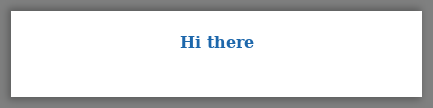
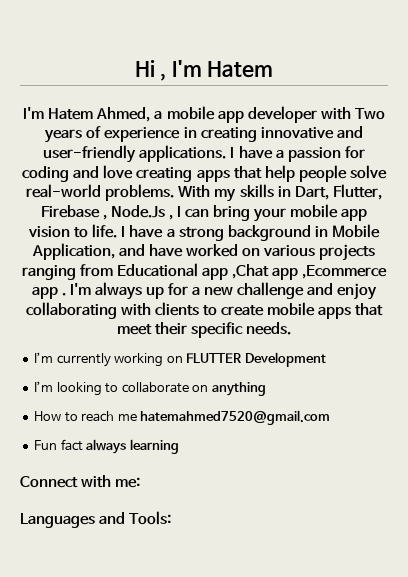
[206,36,254,48] there -> [160,60,274,81] [23,106,385,123] [44,126,363,143] [43,145,365,163] [22,165,387,182] [26,184,382,202] [40,204,368,222] [28,224,380,241] [31,243,376,261] [21,263,388,280] [31,282,378,300] [25,302,384,319] [116,322,292,338] [34,352,326,367] [34,381,266,396] [34,410,331,425] [34,439,179,454] [20,475,141,488] [20,511,172,528] , I'm Hatem // I'm Hatem Ahmed, a mobile app developer with Two years of experience in creating innovative and user-friendly applications. I have a passion for coding and love creating apps that help people solve real-world problems. With my skills in Dart, Flutter, Firebase , Node.Js , I can bring your mobile app vision to life. I have a strong background in Mobile Application, and have worked on various projects ranging from Educational app ,Chat app ,Ecommerce app . I'm always up for a new challenge and enjoy collaborating with clients to create mobile apps that meet their specific needs. // I’m currently working on FLUTTER Development // I’m looking to collaborate on anything // How to reach me hatemahmed7520@gmail.com // Fun fact always learning // Connect with me: // Languages and Tools:

